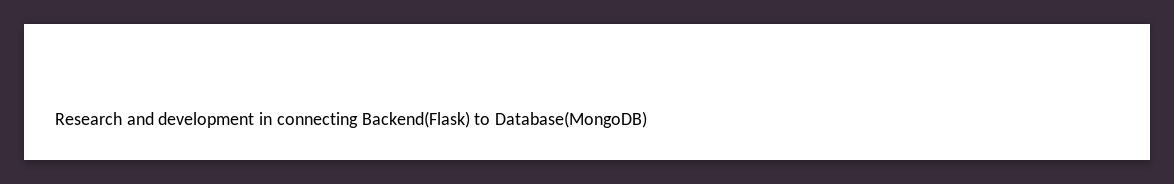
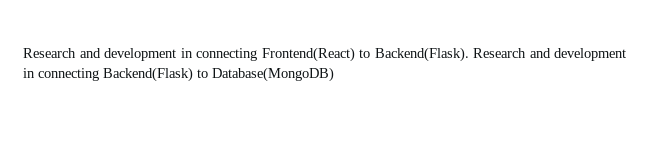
[55,112,358,128] Research and development in connecting -> [23,47,626,62] [23,68,99,81] Research and development in connecting Frontend(React) to Backend(Flask). Research and development in connecting

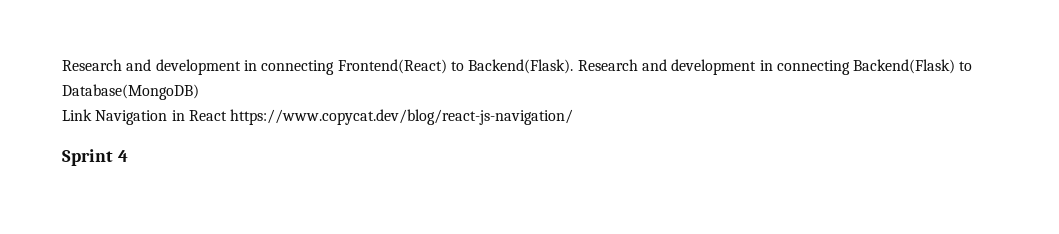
(334, 74) none -> [62,109,574,125] [62,149,128,166] // Link Navigation in React https://www.copycat.dev/blog/react-js-navigation/ // Sprint 4

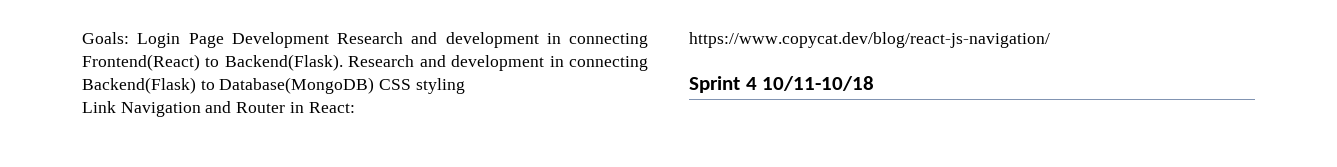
(62, 65) none -> [82,32,329,48] Goals: Login Page Development
(199, 92) none -> [379,78,465,94] CSS styling
[171,110,227,121] in React -> [205,101,355,113] and Router in React:
(128, 156) none -> [762,76,875,91] 10/11-10/18

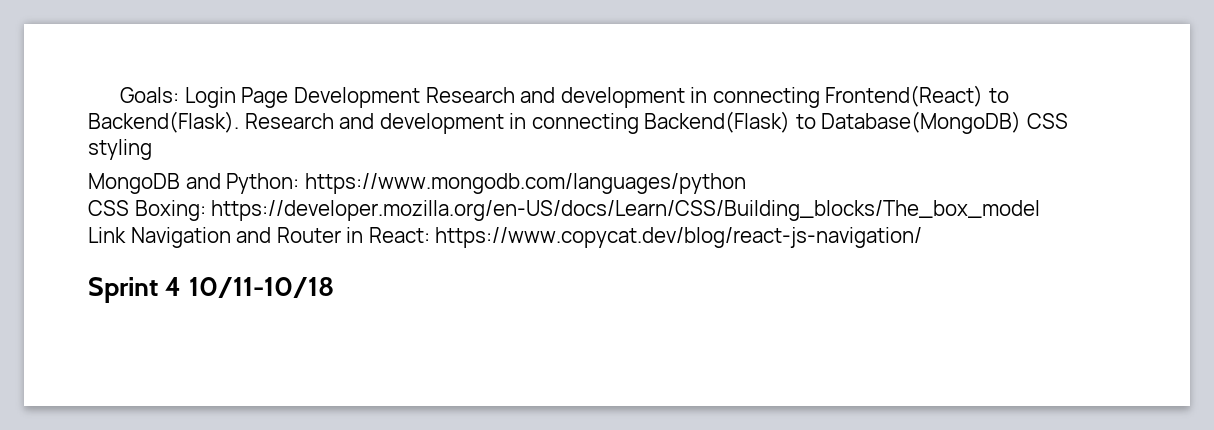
(465, 86) none -> [88,173,746,194] [88,200,1041,221] // MongoDB and Python: https://www.mongodb.com/languages/python // CSS Boxing: https://developer.mozilla.org/en-US/docs/Learn/CSS/Building_blocks/The_box_model

